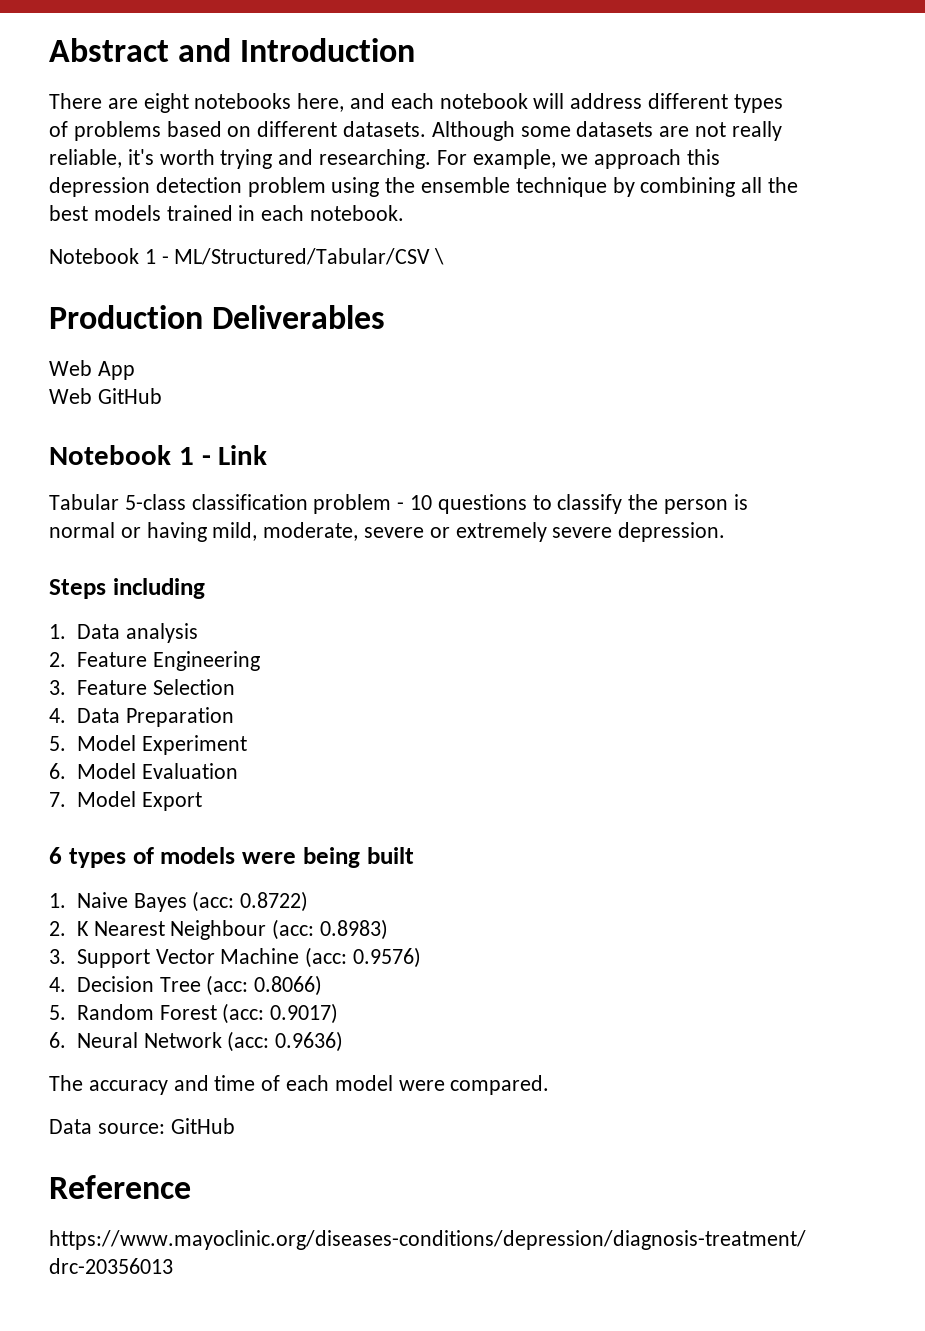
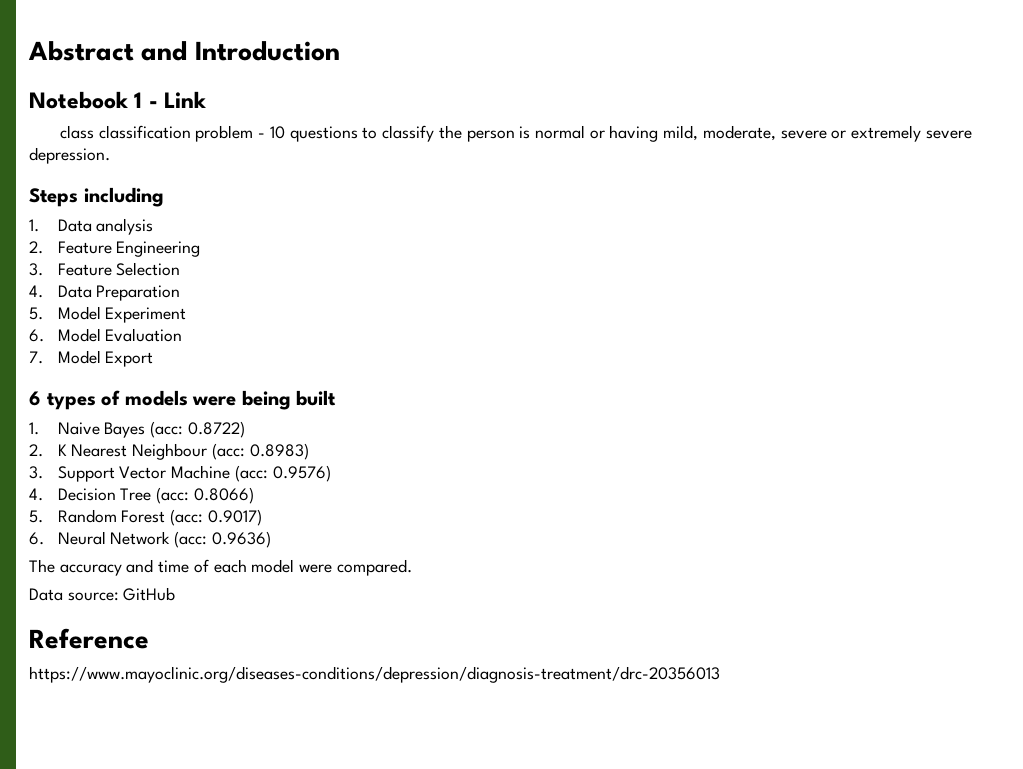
[49,93,783,113] [49,121,782,141] [49,149,721,169] [49,177,799,197] [49,205,405,221] [49,248,445,265] [49,305,386,329] [49,360,135,380] [49,388,162,404] // There are eight notebooks here, and each notebook will address different types of problems based on different datasets. Although some datasets are not really reliable, it's worth trying and researching. For example, we approach this depression detection problem using the ensemble technique by combining all the best models trained in each notebook. // Notebook 1 - ML/Structured/Tabular/CSV \ // Production Deliverables // Web App // Web GitHub -> (340, 51) none
[49,494,186,510] Tabular 5-class -> [60,125,95,139] class

